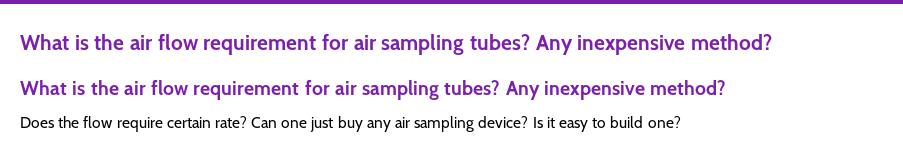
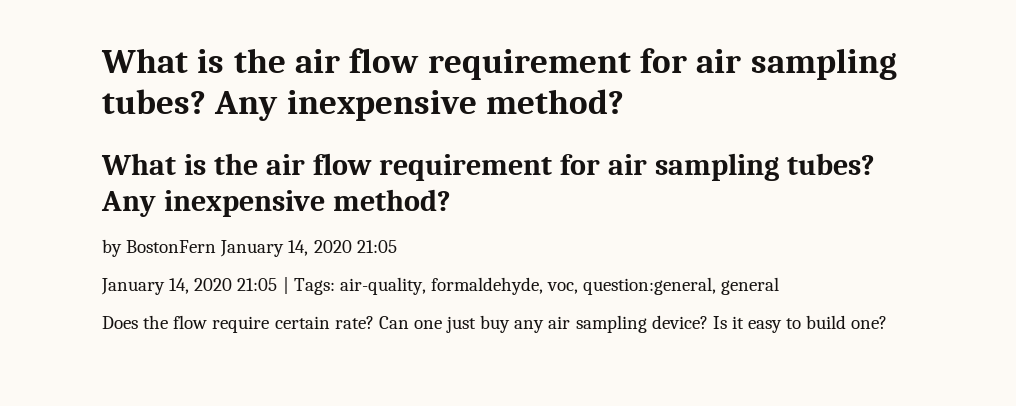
(727, 87) none -> [102,239,397,257] [101,277,780,295] // by BostonFern January 14, 2020 21:05 // January 14, 2020 21:05 | Tags: air-quality, formaldehyde, voc, question:general, general

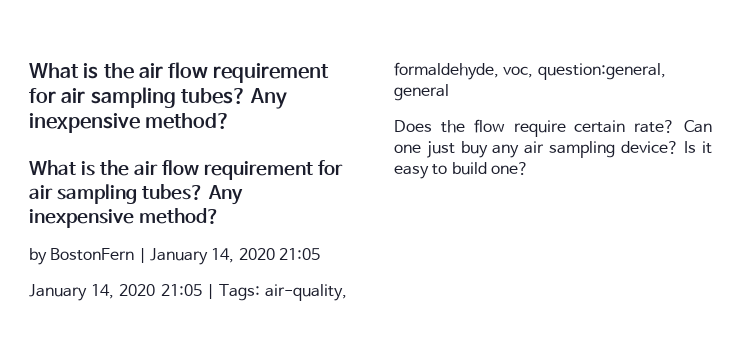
(217, 246) none -> [138,248,146,263] |

